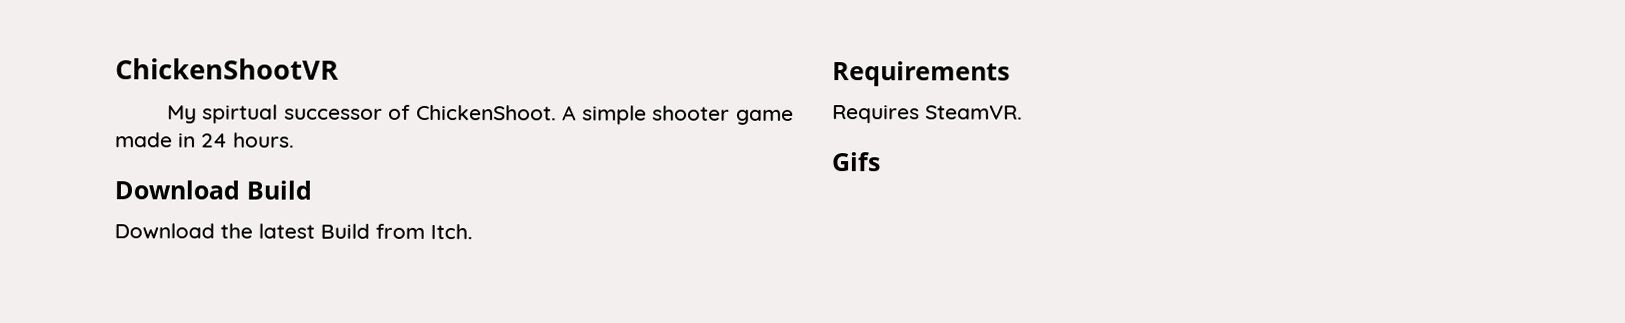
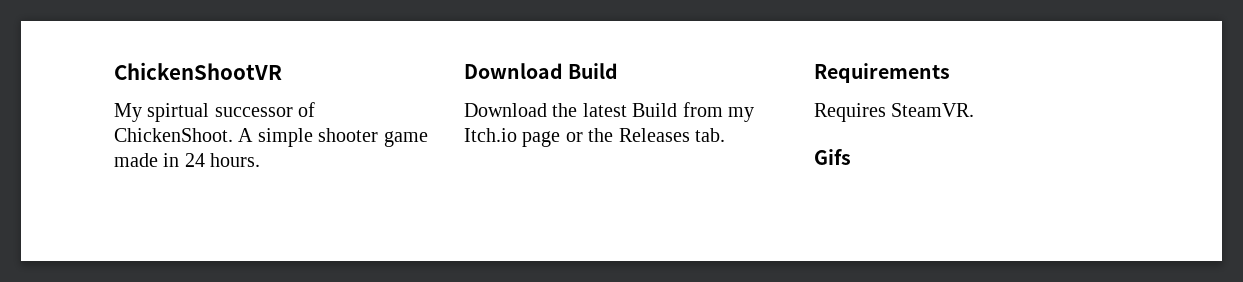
[430,224,473,240] Itch. -> [728,107,754,122] [464,128,725,147] my Itch.io page or the Releases tab.

